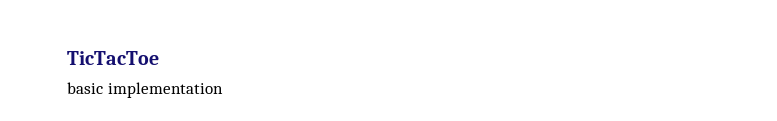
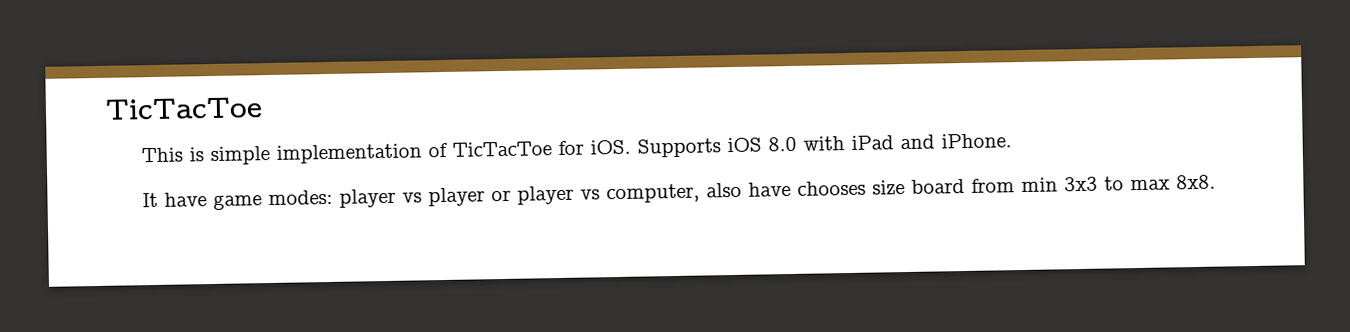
[67,82,223,98] basic implementation -> [140,133,1012,166] [141,174,1216,210] This is simple implementation of TicTacToe for iOS. Supports iOS 8.0 with iPad and iPhone. // It have game modes: player vs player or player vs computer, also have chooses size board from min 3x3 to max 8x8.

